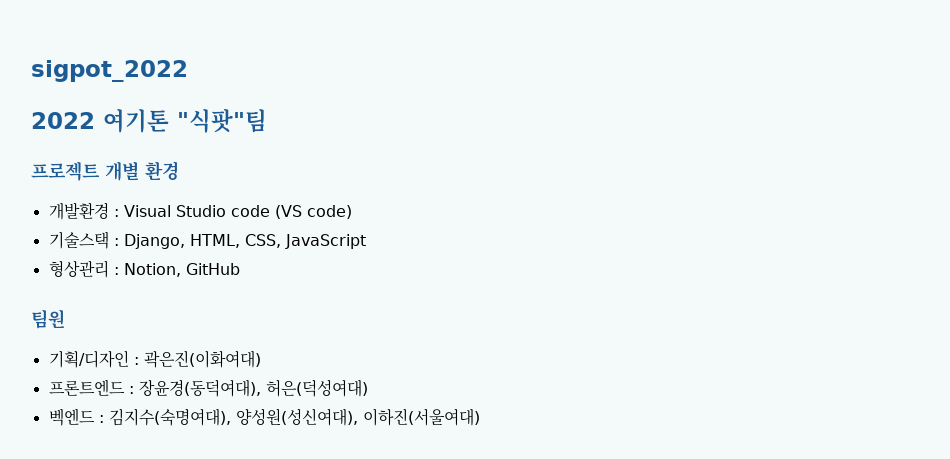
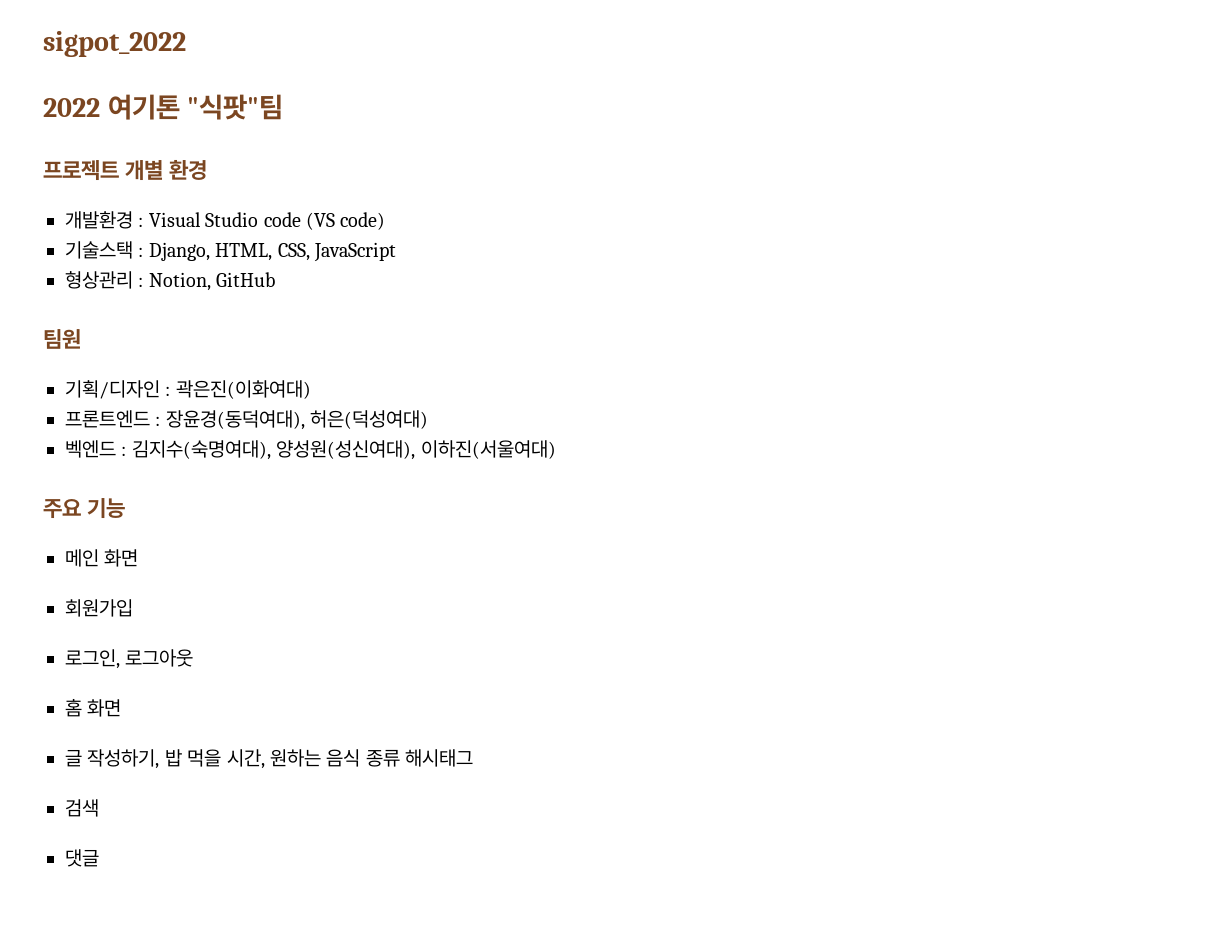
(480, 417) none -> [43,498,126,519] [65,549,139,567] [65,599,133,617] [65,649,194,669] [65,698,122,717] [65,749,474,769] [65,799,99,817] [65,849,99,867] // 주요 기능 // 메인 화면 // 회원가입 // 로그인, 로그아웃 // 홈 화면 // 글 작성하기, 밥 먹을 시간, 원하는 음식 종류 해시태그 // 검색 // 댓글

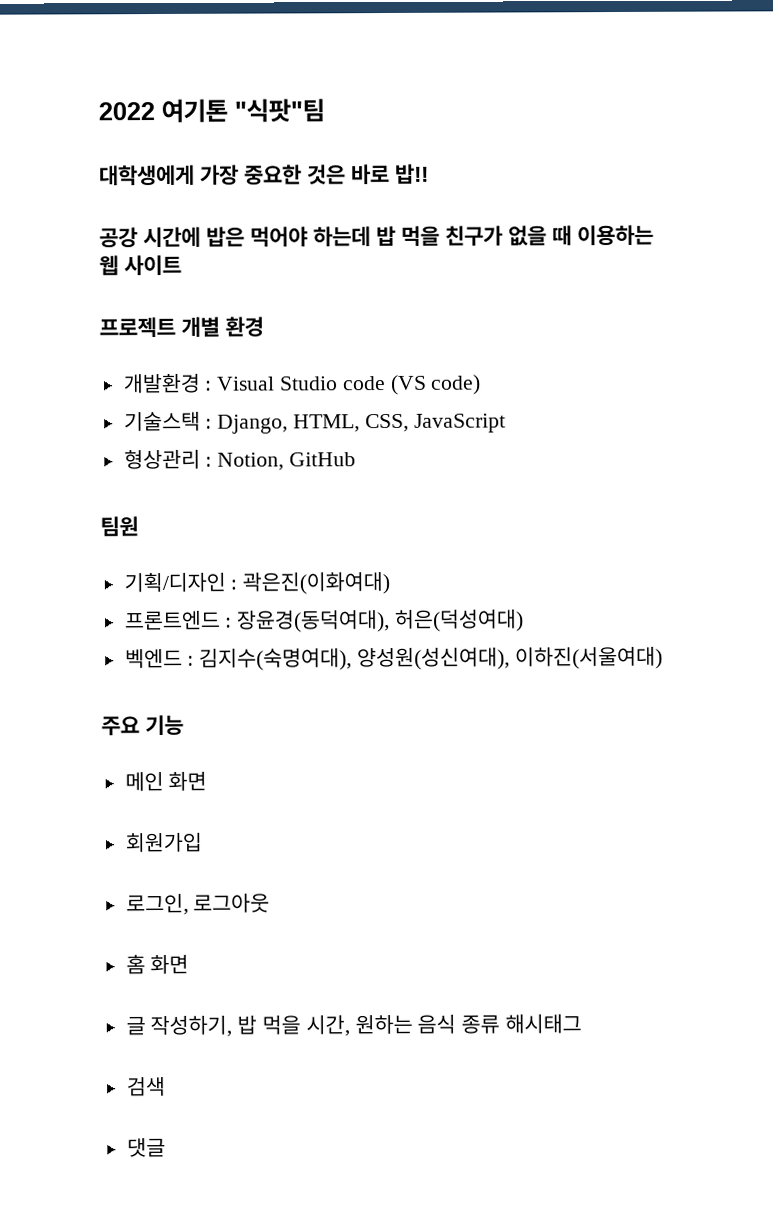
[43,31,186,57] sigpot_2022 // -> (98, 111) none
(284, 107) none -> [99,163,429,186] [99,224,654,249] [99,254,182,277] // 대학생에게 가장 중요한 것은 바로 밥!! // 공강 시간에 밥은 먹어야 하는데 밥 먹을 친구가 없을 때 이용하는 웹 사이트

